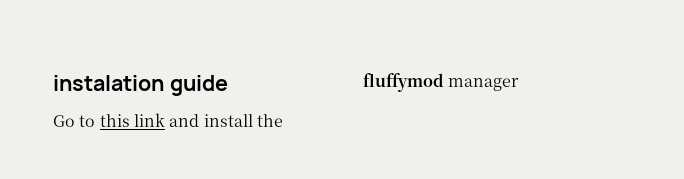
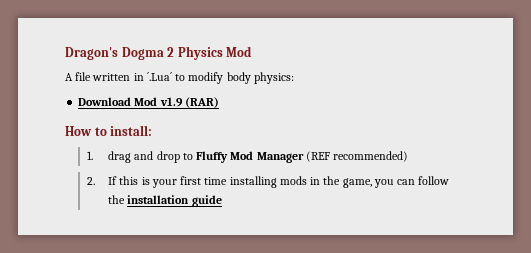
[53,75,228,96] [53,113,283,127] [363,73,520,92] instalation guide // Go to this link and install the fluffymod manager -> [65,46,253,60] [65,72,294,84] [78,97,219,108] [65,125,153,136] [86,151,409,163] [86,176,450,188] [108,195,222,207] Dragon's Dogma 2 Physics Mod // A file written in ´.Lua´ to modify body physics: // Download Mod v1.9 (RAR) // How to install: // 1. drag and drop to Fluffy Mod Manager (REF recommended) // 2. If this is your first time installing mods in the game, you can follow the installation guide

